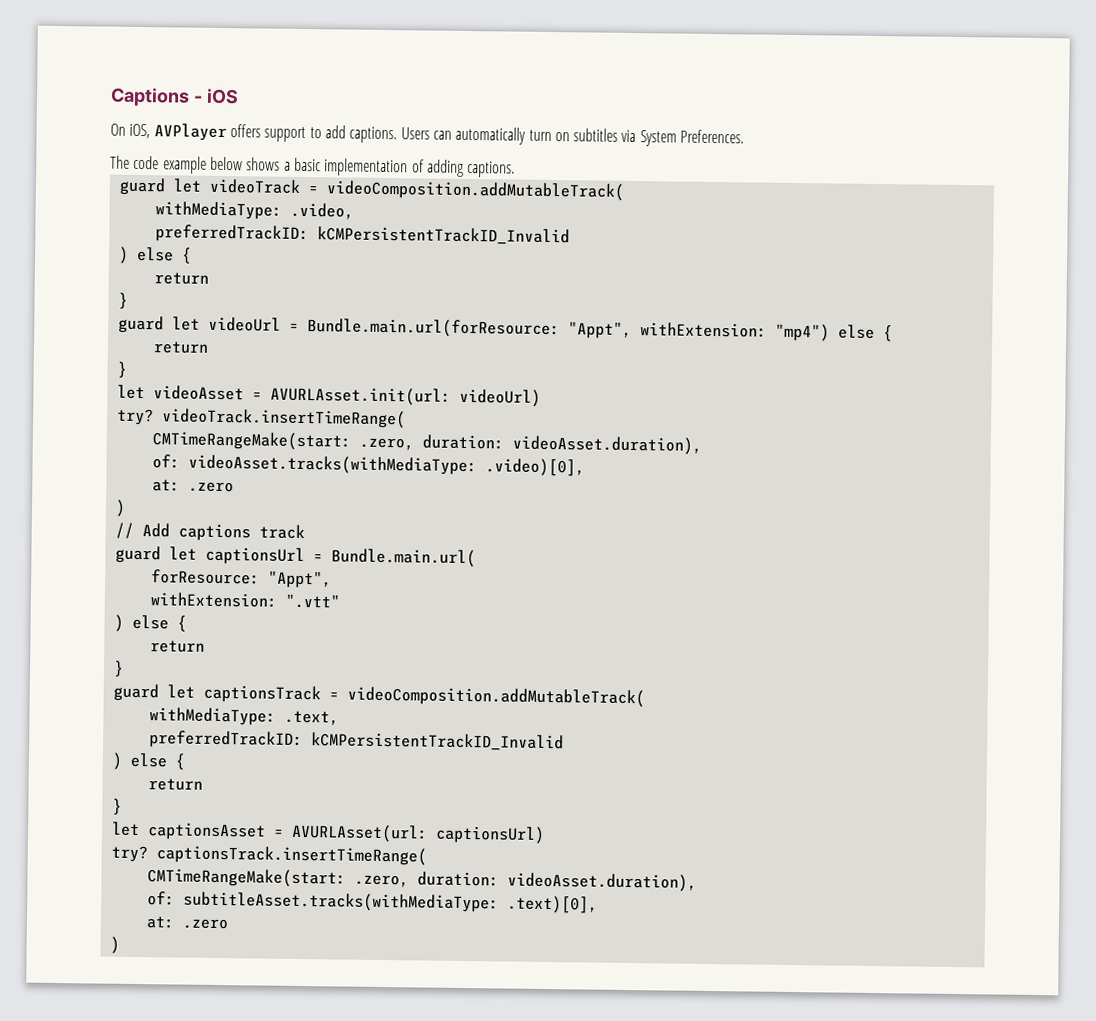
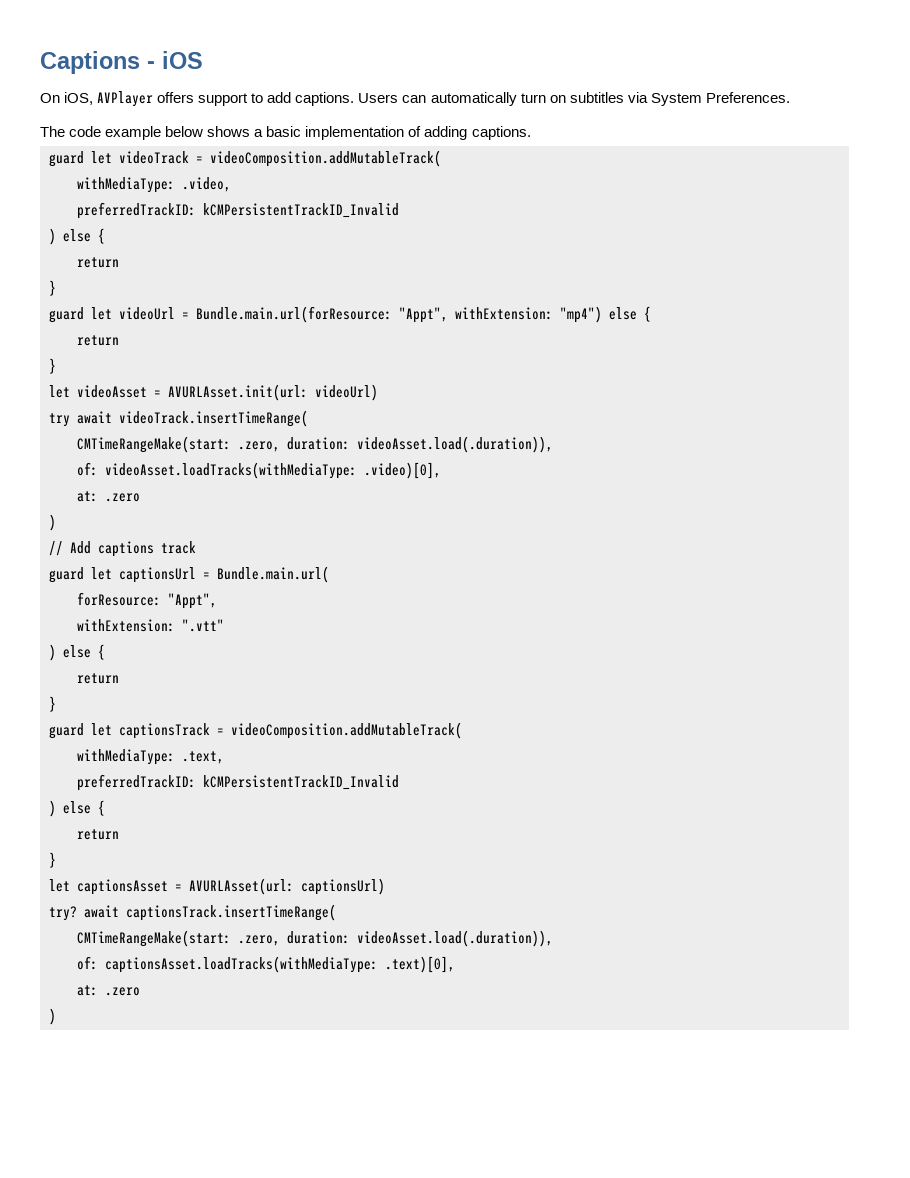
[116,408,154,426] try? -> [49,411,112,427] try await
[511,435,702,455] [151,454,477,476] videoAsset.duration), // of: videoAsset.tracks(withMediaType: -> [357,436,553,453] [77,462,357,479] videoAsset.load(.duration)), // of: videoAsset.loadTracks(withMediaType:
(148, 854) none -> [84,905,119,918] await
[506,872,697,892] [146,891,499,913] videoAsset.duration), // of: subtitleAsset.tracks(withMediaType: -> [357,930,553,947] [77,956,378,973] videoAsset.load(.duration)), // of: captionsAsset.loadTracks(withMediaType:

